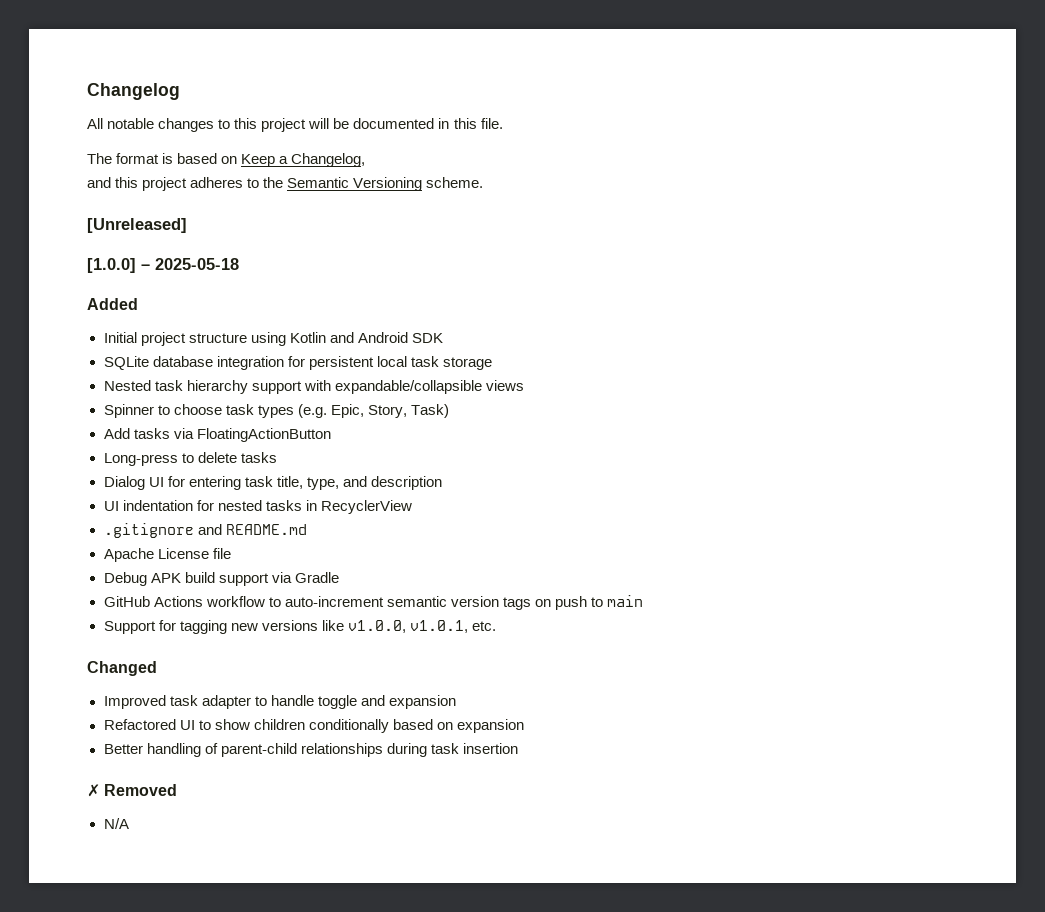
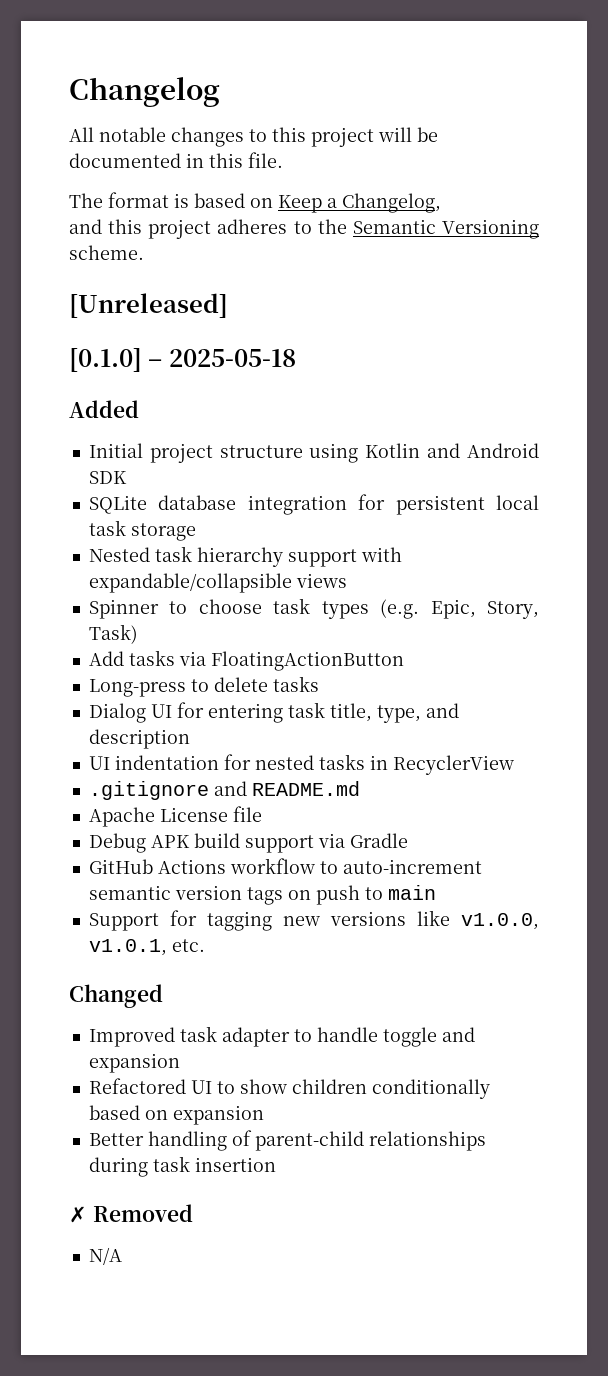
[87,258,136,273] [1.0.0] -> [69,348,142,372] [0.1.0]

